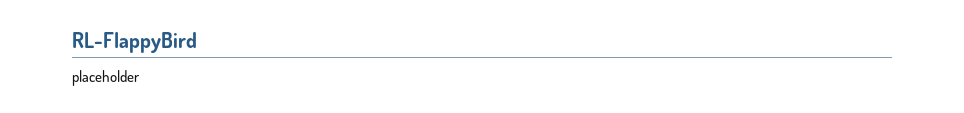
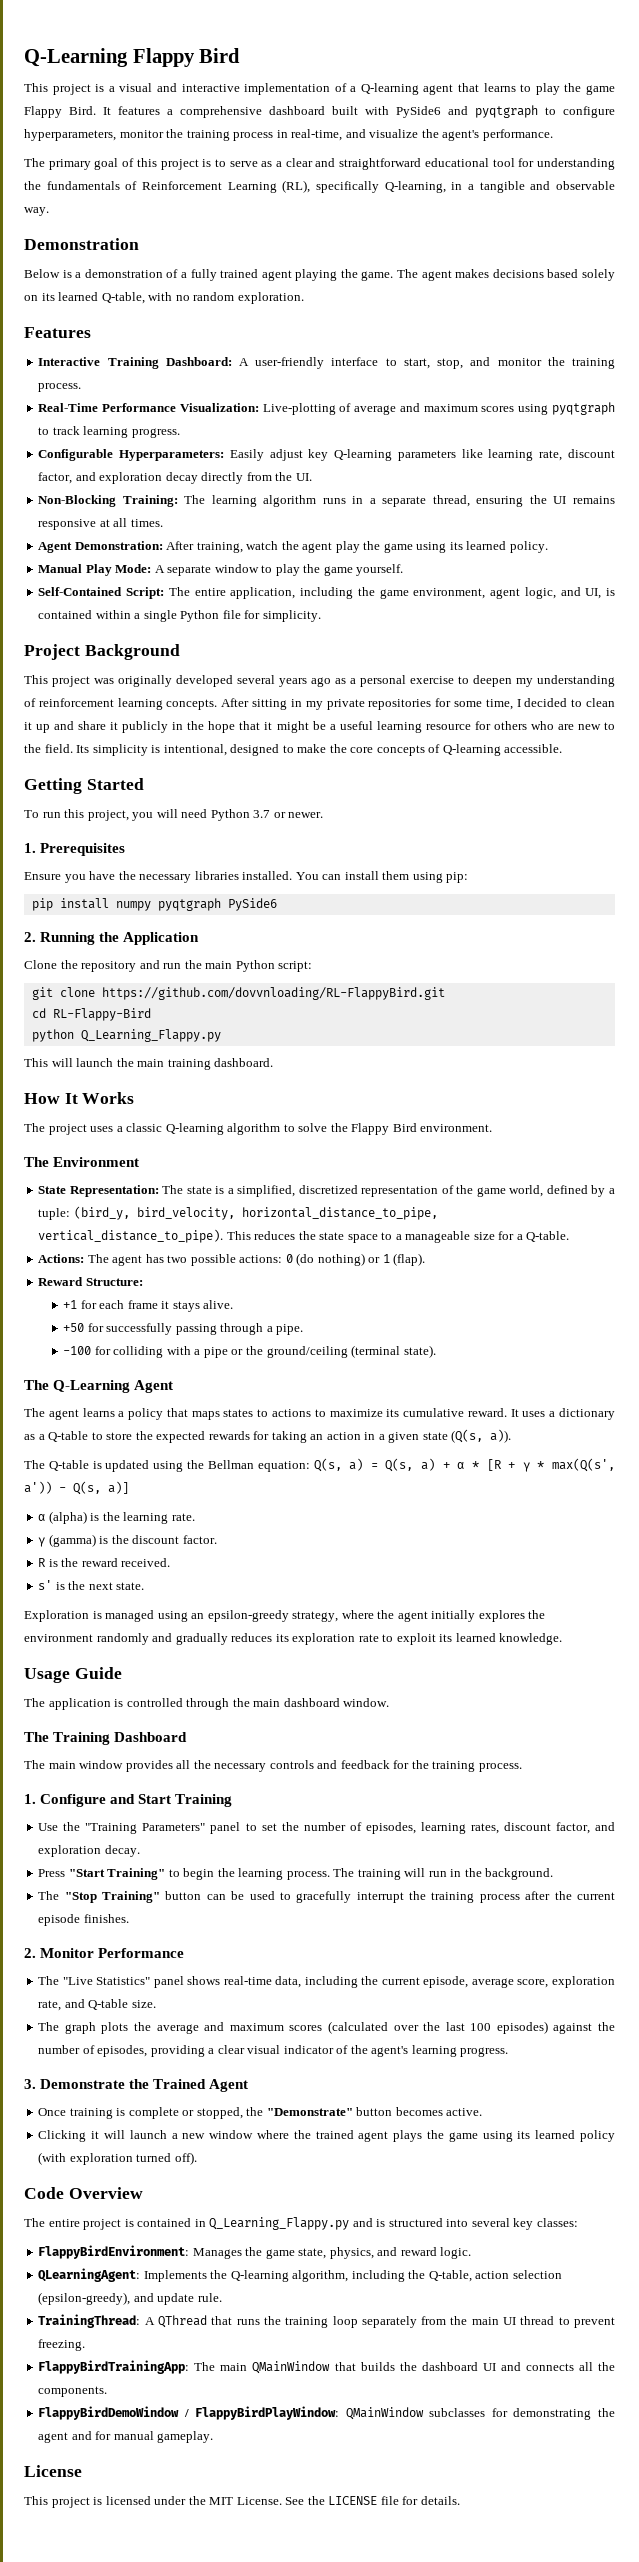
[72,32,197,53] [72,70,140,86] RL-FlappyBird // placeholder -> [24,48,241,67] [24,83,615,95] [24,105,615,118] [24,129,553,141] [24,158,615,170] [24,180,616,193] [24,207,49,216] [24,238,139,250] [24,269,615,281] [24,292,304,304] [24,327,91,338] [38,357,616,369] [38,383,82,392] [38,402,615,415] [38,426,180,438] [38,449,615,461] [38,472,312,484] [38,495,615,507] [38,518,163,530] [38,541,548,553] [38,564,404,576] [38,587,616,599] [38,610,321,622] [24,644,180,660] [24,675,615,687] [24,698,615,710] [24,721,615,733] [24,744,563,756] [24,778,144,794] [24,809,324,821] [24,843,126,856] [24,871,469,883] [31,898,277,911] [24,932,200,945] [24,960,313,972] [31,987,445,1000] [31,1008,151,1021] [31,1029,221,1042] [24,1058,274,1070] [24,1092,135,1104] [24,1123,493,1135] [24,1157,140,1167] [38,1185,615,1197] [38,1206,438,1220] [38,1229,570,1243] [38,1253,426,1266] [38,1277,143,1286] [63,1300,234,1312] [63,1323,304,1335] [63,1345,436,1358] [24,1380,174,1393] [24,1408,615,1420] [24,1429,512,1443] [24,1458,616,1472] [24,1481,129,1495] [38,1511,195,1524] [38,1534,217,1547] [38,1558,171,1567] [38,1580,145,1590] [24,1610,546,1622] [24,1633,563,1645] [24,1667,122,1683] [24,1698,390,1710] [24,1732,188,1745] [24,1760,522,1772] [24,1794,233,1807] [38,1822,615,1834] [38,1845,140,1857] [38,1868,554,1880] [38,1891,615,1903] [38,1914,129,1926] [24,1948,185,1958] [38,1976,615,1988] [38,1999,156,2011] [38,2021,615,2034] [38,2045,509,2057] [24,2079,249,2092] [38,2107,483,2119] [38,2130,615,2142] [38,2152,197,2165] [24,2187,143,2199] [24,2217,578,2230] [38,2245,472,2259] [38,2268,562,2282] [38,2292,222,2305] [38,2314,616,2328] [38,2339,86,2351] [38,2360,616,2374] [38,2386,108,2397] [38,2406,615,2420] [38,2431,214,2443] [24,2465,82,2477] [24,2496,460,2508] Q-Learning Flappy Bird // This project is a visual and interactive implementation of a Q-learning agent that learns to play the game Flappy Bird. It features a comprehensive dashboard built with PySide6 and pyqtgraph to configure hyperparameters, monitor the training process in real-time, and visualize the agent's performance. // The primary goal of this project is to serve as a clear and straightforward educational tool for understanding the fundamentals of Reinforcement Learning (RL), specifically Q-learning, in a tangible and observable way. // Demonstration // Below is a demonstration of a fully trained agent playing the game. The agent makes decisions based solely on its learned Q-table, with no random exploration. // Features // Interactive Training Dashboard: A user-friendly interface to start, stop, and monitor the training process. // Real-Time Performance Visualization: Live-plotting of average and maximum scores using pyqtgraph to track learning progress. // Configurable Hyperparameters: Easily adjust key Q-learning parameters like learning rate, discount factor, and exploration decay directly from the UI. // Non-Blocking Training: The learning algorithm runs in a separate thread, ensuring the UI remains responsive at all times. // Agent Demonstration: After training, watch the agent play the game using its learned policy. // Manual Play Mode: A separate window to play the game yourself. // Self-Contained Script: The entire application, including the game environment, agent logic, and UI, is contained within a single Python file for simplicity. // Project Background // This project was originally developed several years ago as a personal exercise to deepen my understanding of reinforcement learning concepts. After sitting in my private repositories for some time, I decided to clean it up and share it publicly in the hope that it might be a useful learning resource for others who are new to the field. Its simplicity is intentional, designed to make the core concepts of Q-learning accessible. // Getting Started // To run this project, you will need Python 3.7 or newer. // 1. Prerequisites // Ensure you have the necessary libraries installed. You can install them using pip: // pip install numpy pyqtgraph PySide6 // 2. Running the Application // Clone the repository and run the main Python script: // git clone https://github.com/dovvnloading/RL-FlappyBird.git // cd RL-Flappy-Bird // python Q_Learning_Flappy.py // This will launch the main training dashboard. // How It Works // The project uses a classic Q-learning algorithm to solve the Flappy Bird environment. // The Environment // State Representation: The state is a simplified, discretized representation of the game world, defined by a tuple: (bird_y, bird_velocity, horizontal_distance_to_pipe, vertical_distance_to_pipe). This reduces the state space to a manageable size for a Q-table. // Actions: The agent has two possible actions: 0 (do nothing) or 1 (flap). // Reward Structure: // +1 for each frame it stays alive. // +50 for successfully passing through a pipe. // -100 for colliding with a pipe or the ground/ceiling (terminal state). // The Q-Learning Agent // The agent learns a policy that maps states to actions to maximize its cumulative reward. It uses a dictionary as a Q-table to store the expected rewards for taking an action in a given state (Q(s, a)). // The Q-table is updated using the Bellman equation: Q(s, a) = Q(s, a) + α * [R + γ * max(Q(s', a')) - Q(s, a)] // α (alpha) is the learning rate. // γ (gamma) is the discount factor. // R is the reward received. // s' is the next state. // Exploration is managed using an epsilon-greedy strategy, where the agent initially explores the environment randomly and gradually reduces its exploration rate to exploit its learned knowledge. // Usage Guide // The application is controlled through the main dashboard window. // The Training Dashboard // The main window provides all the necessary controls and feedback for the training process. // 1. Configure and Start Training // Use the "Training Parameters" panel to set the number of episodes, learning rates, discount factor, and exploration decay. // Press "Start Training" to begin the learning process. The training will run in the background. // The "Stop Training" button can be used to gracefully interrupt the training process after the current episode finishes. // 2. Monitor Performance // The "Live Statistics" panel shows real-time data, including the current episode, average score, exploration rate, and Q-table size. // The graph plots the average and maximum scores (calculated over the last 100 episodes) against the number of episodes, providing a clear visual indicator of the agent's learning progress. // 3. Demonstrate the Trained Agent // Once training is complete or stopped, the "Demonstrate" button becomes active. // Clicking it will launch a new window where the trained agent plays the game using its learned policy (with exploration turned off). // Code Overview // The entire project is contained in Q_Learning_Flappy.py and is structured into several key classes: // FlappyBirdEnvironment: Manages the game state, physics, and reward logic. // QLearningAgent: Implements the Q-learning algorithm, including the Q-table, action selection (epsilon-greedy), and update rule. // TrainingThread: A QThread that runs the training loop separately from the main UI thread to prevent freezing. // FlappyBirdTrainingApp: The main QMainWindow that builds the dashboard UI and connects all the components. // FlappyBirdDemoWindow / FlappyBirdPlayWindow: QMainWindow subclasses for demonstrating the agent and for manual gameplay. // License // This project is licensed under the MIT License. See the LICENSE file for details.

